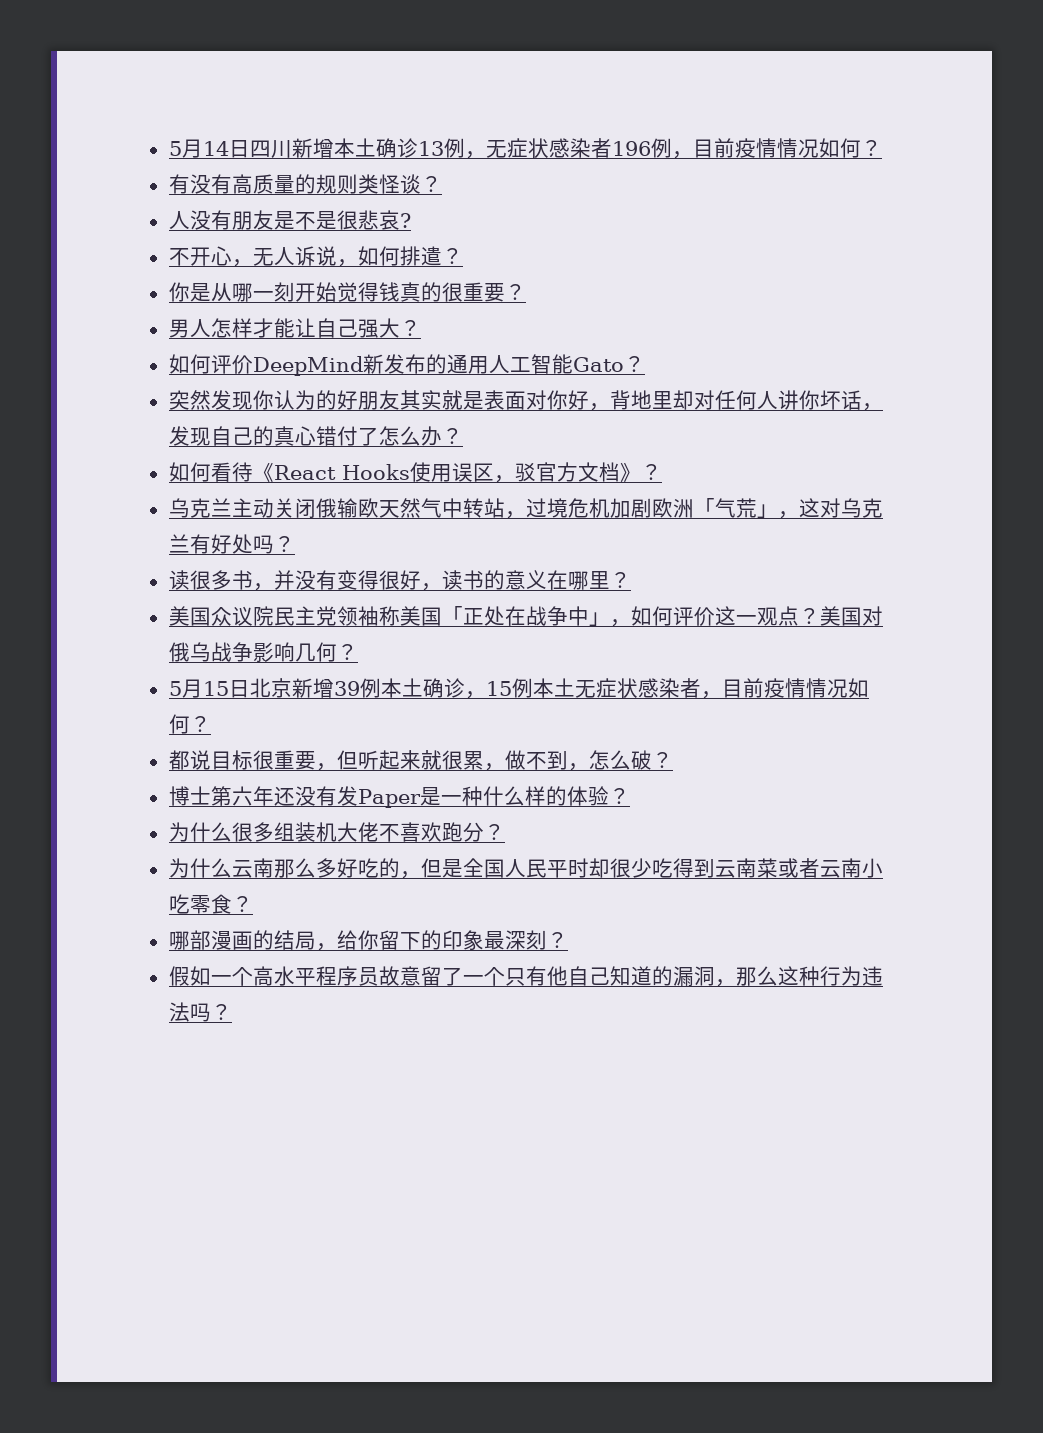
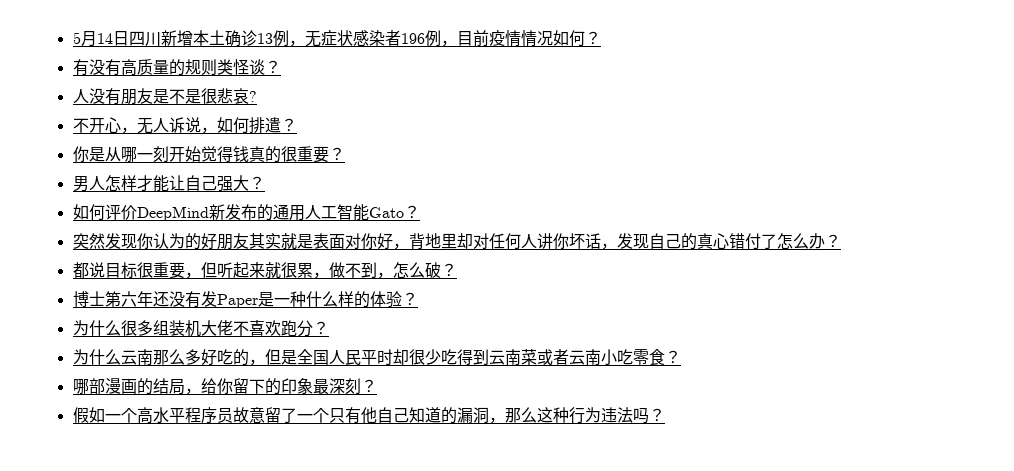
[168,462,662,483] [168,498,883,519] [168,534,295,554] [168,570,631,591] [168,606,883,627] [168,642,358,662] [168,678,869,699] [168,714,211,734] // 如何看待《React Hooks使用误区，驳官方文档》？ // 乌克兰主动关闭俄输欧天然气中转站，过境危机加剧欧洲「气荒」，这对乌克兰有好处吗？ // 读很多书，并没有变得很好，读书的意义在哪里？ // 美国众议院民主党领袖称美国「正处在战争中」，如何评价这一观点？美国对俄乌战争影响几何？ // 5月15日北京新增39例本土确诊，15例本土无症状感染者，目前疫情情况如何？ -> (841, 241) none

